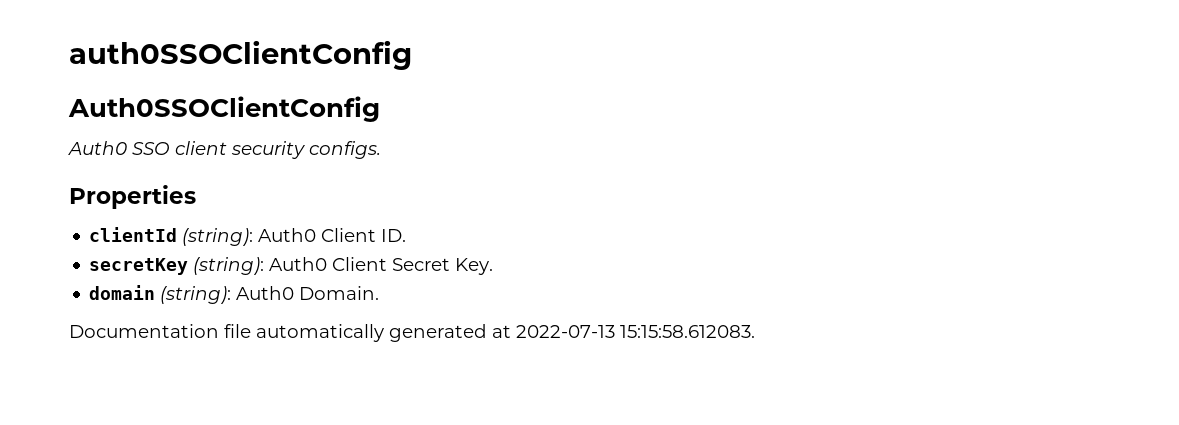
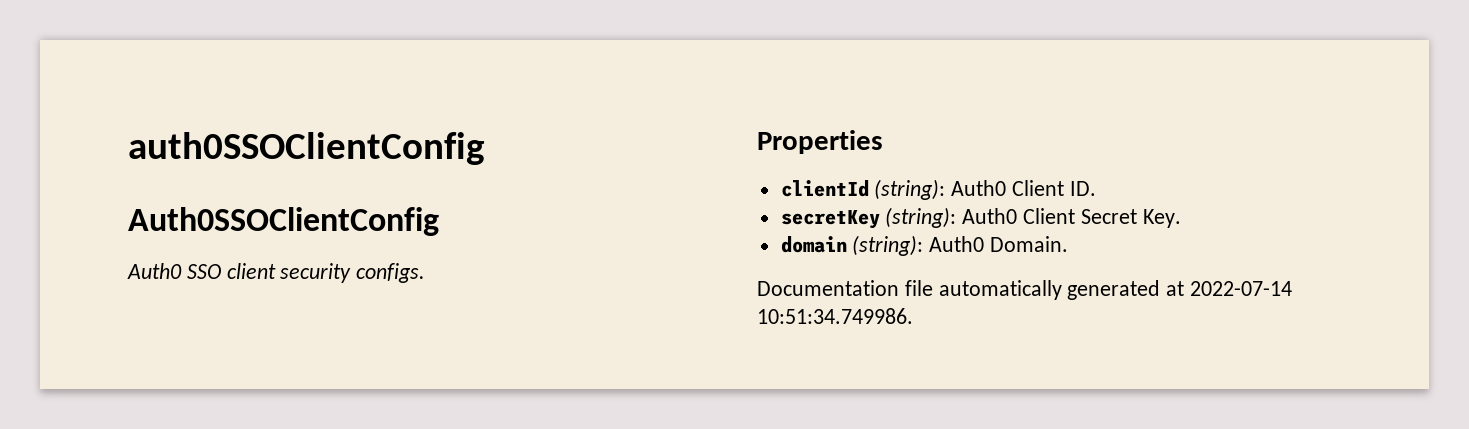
[516,325,755,338] 2022-07-13 15:15:58.612083. -> [1190,281,1293,296] [757,308,913,324] 2022-07-14 10:51:34.749986.

